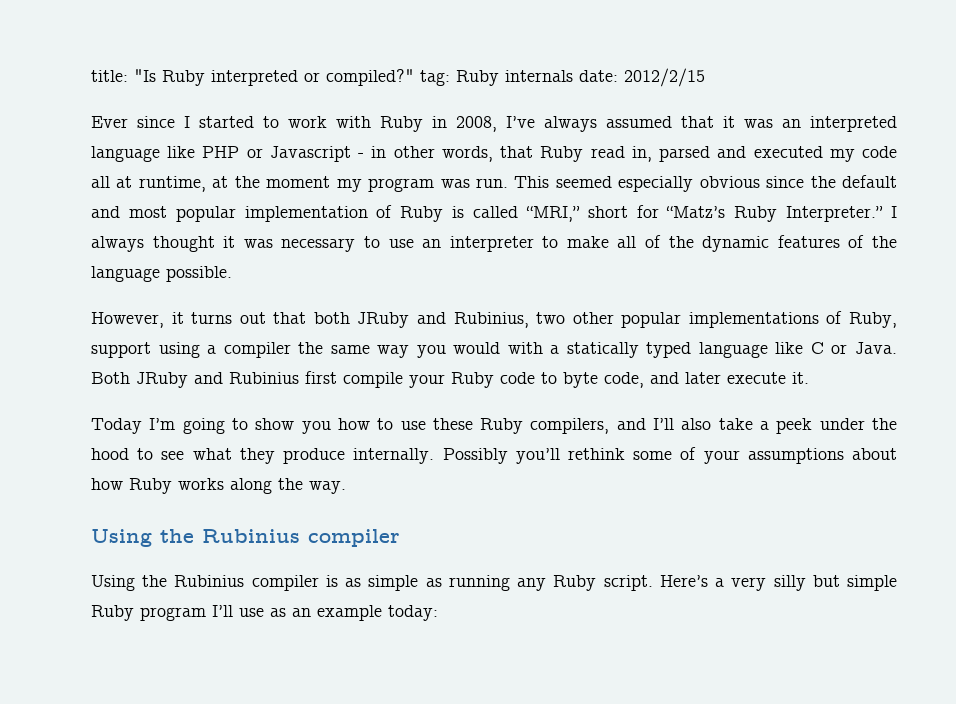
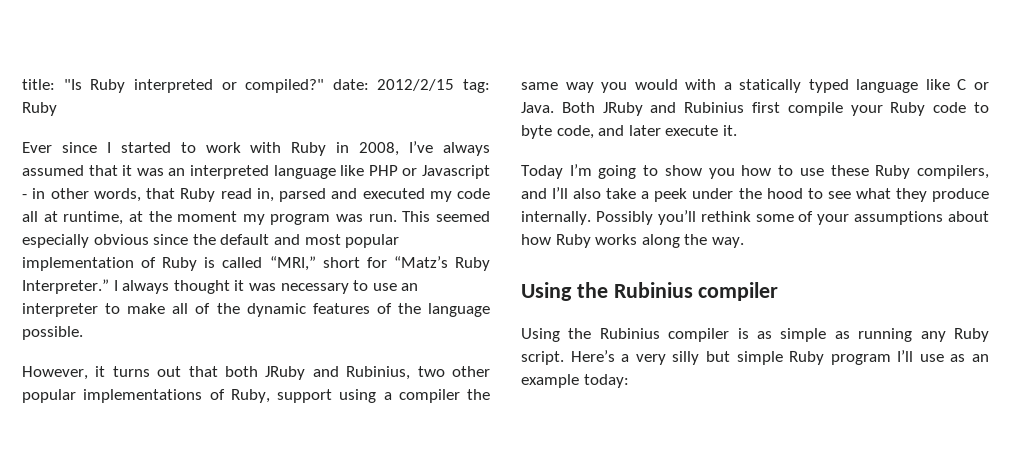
(414, 77) none -> [332,79,455,91] date: 2012/2/15
[505,68,705,87] internals date: 2012/2/15 -> (57, 109) none

